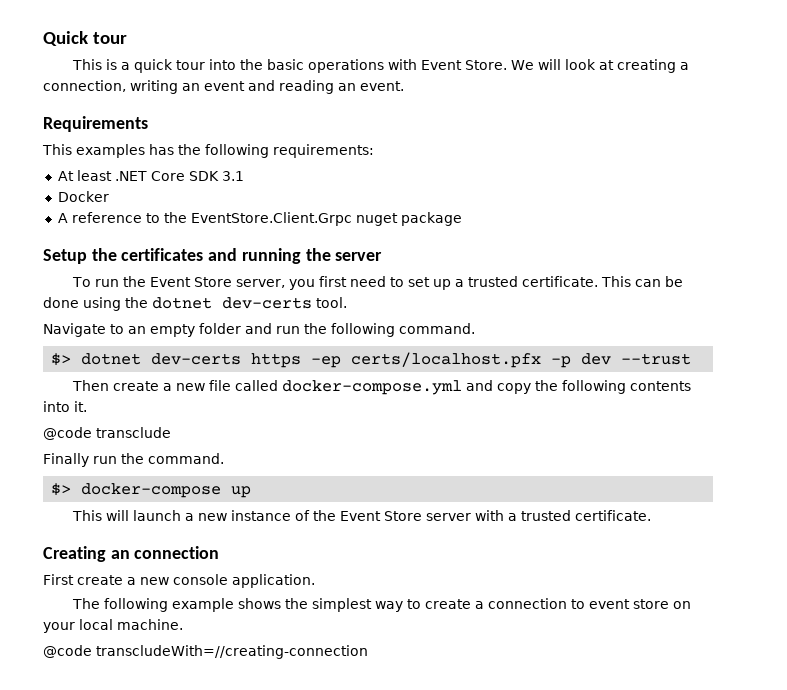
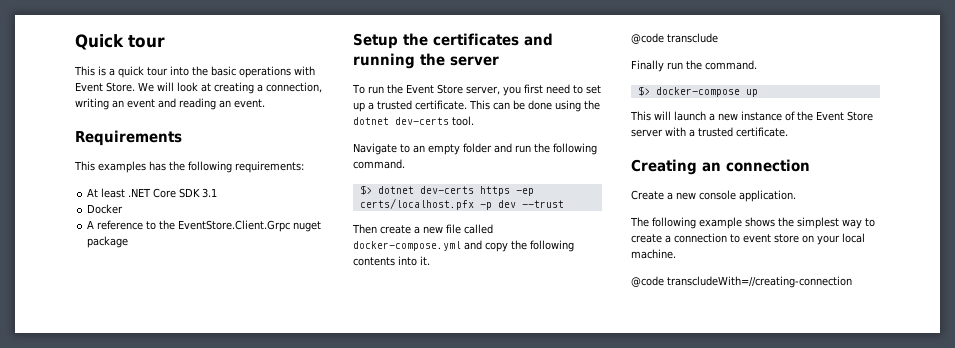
[43,574,123,585] First create -> [631,190,664,200] Create

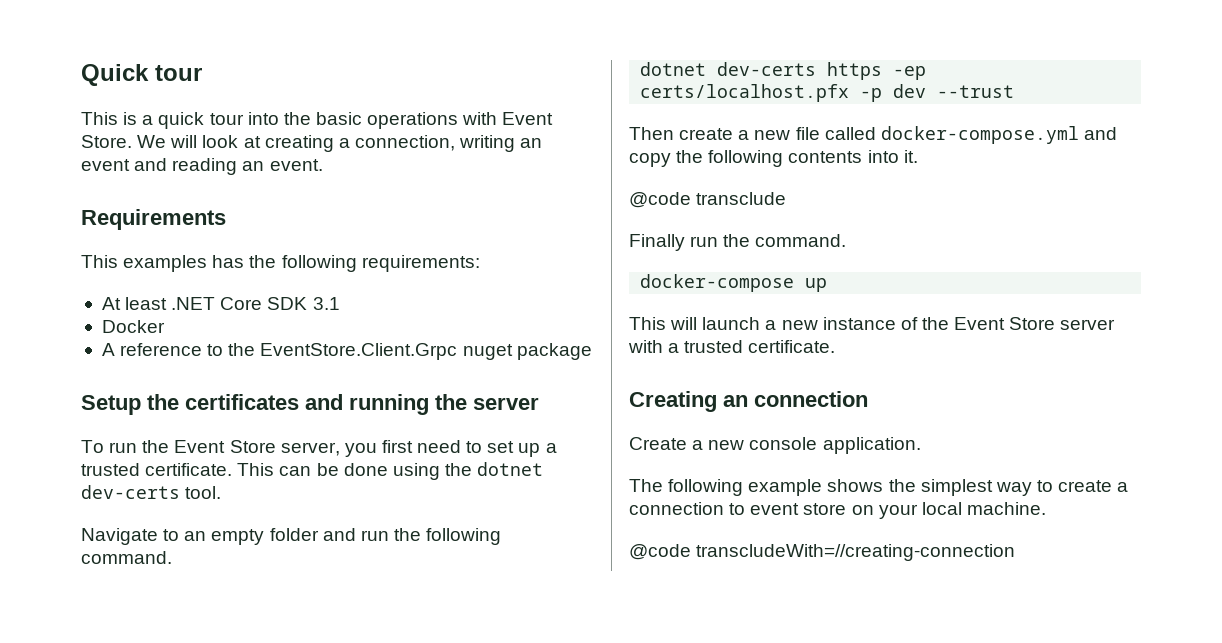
[359,185,372,195] $> -> (172, 557) none
[637,86,650,96] $> -> (847, 240) none

